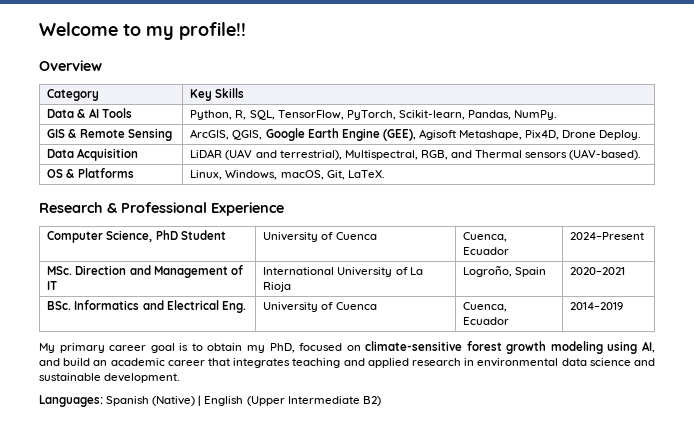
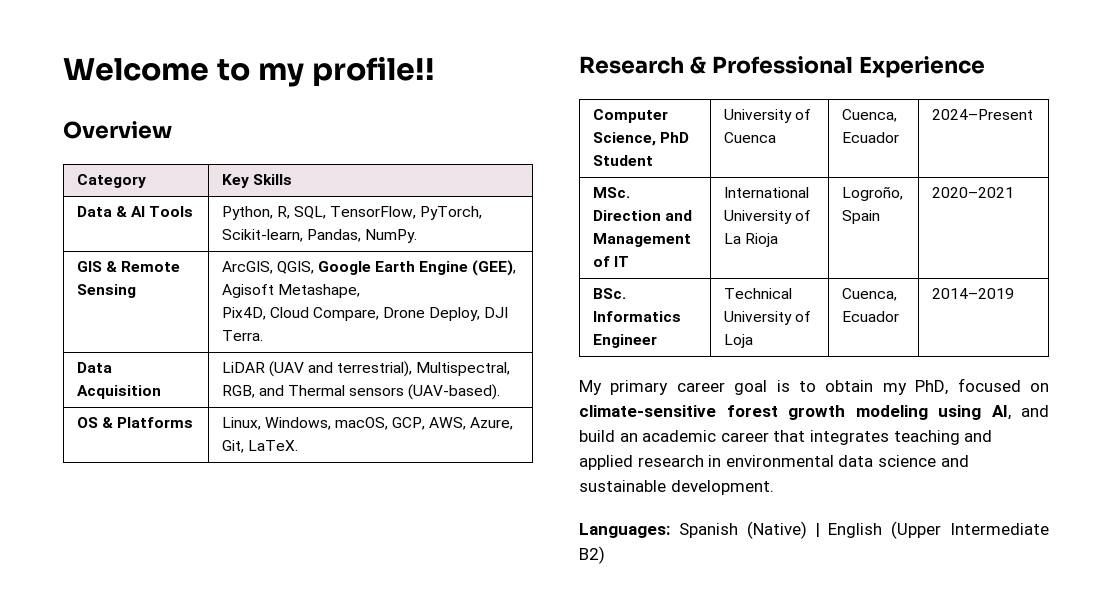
[525,130,642,140] Pix4D, Drone Deploy. -> [221,307,509,321] [221,330,263,341] // Pix4D, Cloud Compare, Drone Deploy, DJI Terra.
(324, 175) none -> [392,417,514,430] GCP, AWS, Azure,
[142,300,246,313] [263,302,377,312] and Electrical Eng. | University of Cuenca -> [592,334,657,348] [723,288,792,299] [723,311,811,325] [723,334,753,348] Engineer | Technical University of Loja

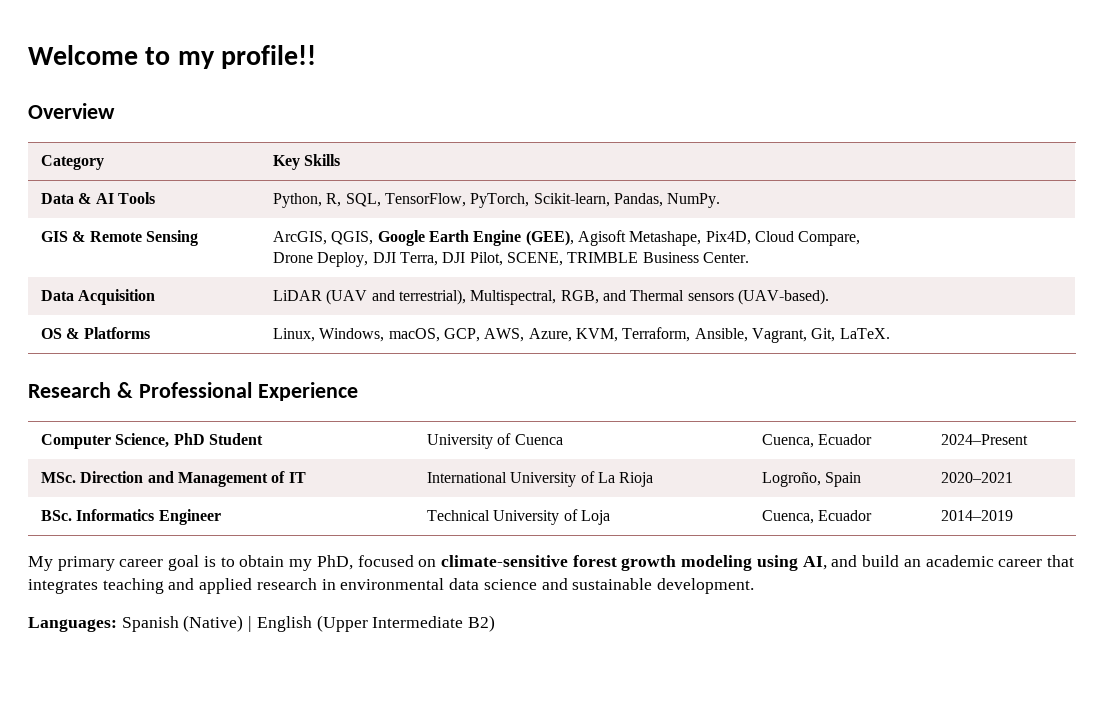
(360, 291) // -> (702, 238) none
(379, 314) none -> (861, 238) //
[221,330,263,341] Terra. -> [399,252,749,266] Terra, DJI Pilot, SCENE, TRIMBLE Business Center.
(514, 423) none -> [575,327,807,343] KVM, Terraform, Ansible, Vagrant,

